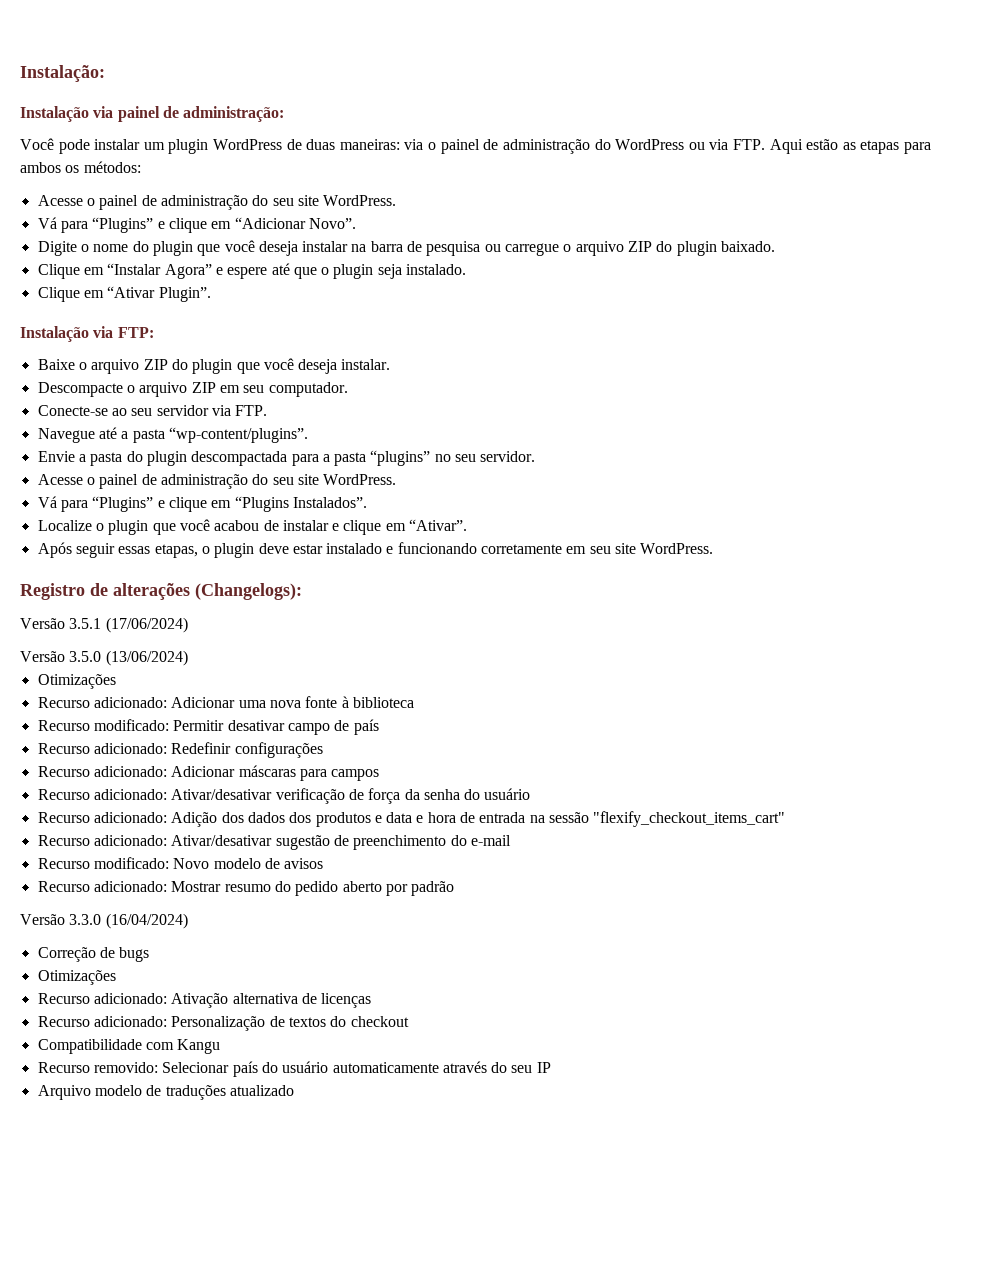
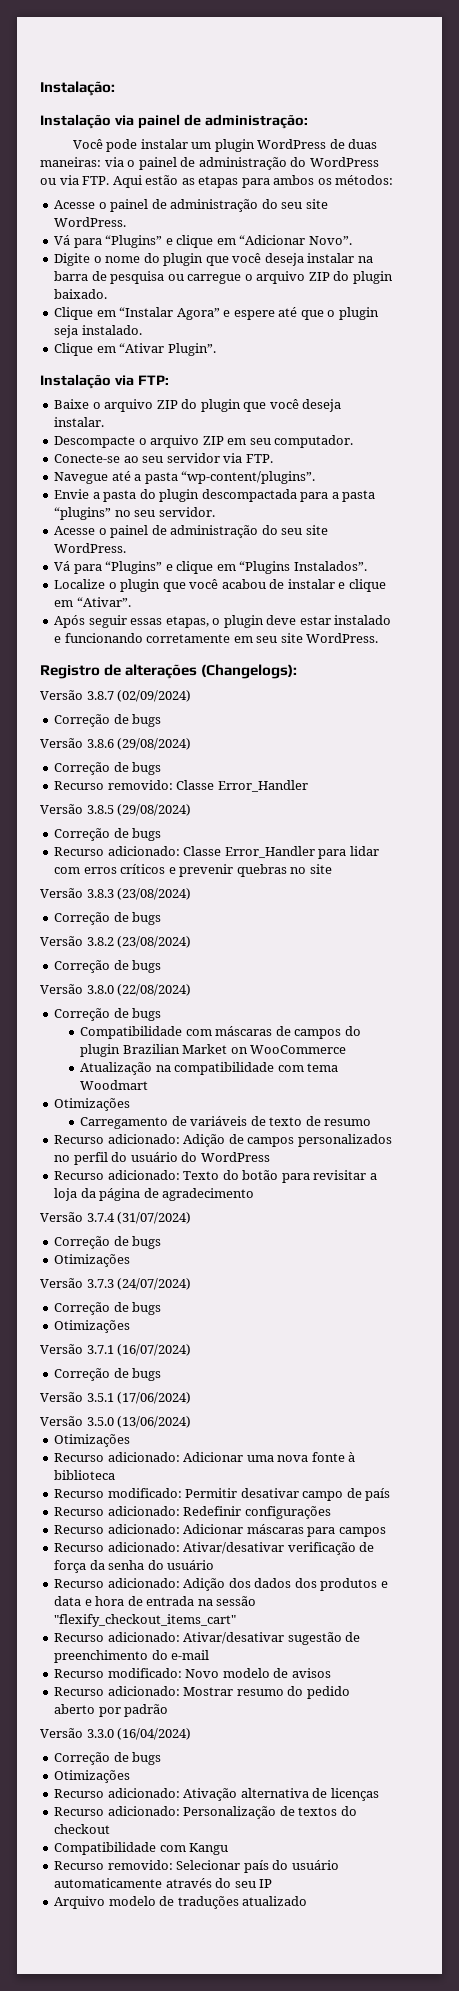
(302, 591) none -> [40,690,192,702] [54,714,162,727] [40,738,192,750] [54,762,162,775] [54,780,308,792] [40,804,192,816] [54,828,162,841] [54,846,379,859] [54,864,332,877] [40,888,192,900] [54,912,162,925] [40,936,192,948] [54,960,162,973] [40,984,192,996] [54,1008,162,1021] [80,1026,361,1039] [80,1044,347,1057] [80,1062,339,1075] [80,1080,149,1090] [54,1098,131,1111] [80,1116,372,1129] [54,1134,392,1147] [54,1152,270,1165] [54,1170,377,1183] [54,1188,255,1201] [40,1212,192,1224] [54,1236,162,1249] [54,1254,131,1267] [40,1278,192,1290] [54,1302,162,1315] [54,1320,131,1333] [40,1344,192,1356] [54,1368,162,1381] // Versão 3.8.7 (02/09/2024) // Correção de bugs // Versão 3.8.6 (29/08/2024) // Correção de bugs // Recurso removido: Classe Error_Handler // Versão 3.8.5 (29/08/2024) // Correção de bugs // Recurso adicionado: Classe Error_Handler para lidar com erros críticos e prevenir quebras no site // Versão 3.8.3 (23/08/2024) // Correção de bugs // Versão 3.8.2 (23/08/2024) // Correção de bugs // Versão 3.8.0 (22/08/2024) // Correção de bugs // Compatibilidade com máscaras de campos do plugin Brazilian Market on WooCommerce // Atualização na compatibilidade com tema Woodmart // Otimizações // Carregamento de variáveis de texto de resumo // Recurso adicionado: Adição de campos personalizados no perfil do usuário do WordPress // Recurso adicionado: Texto do botão para revisitar a loja da página de agradecimento // Versão 3.7.4 (31/07/2024) // Correção de bugs // Otimizações // Versão 3.7.3 (24/07/2024) // Correção de bugs // Otimizações // Versão 3.7.1 (16/07/2024) // Correção de bugs

